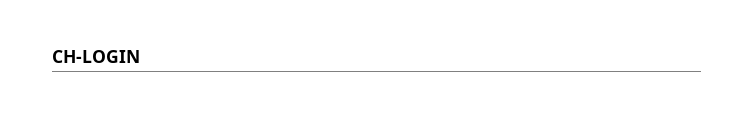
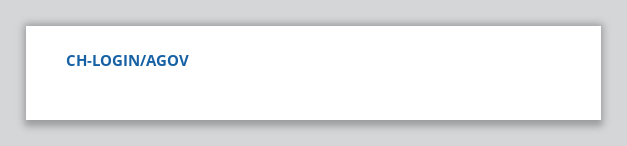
[52,50,140,63] CH-LOGIN -> [66,55,189,66] CH-LOGIN/AGOV

